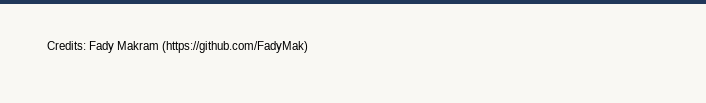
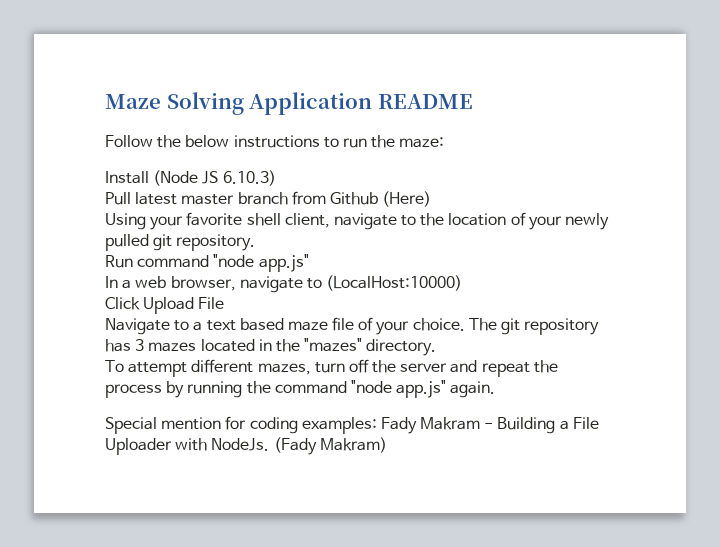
[47,41,309,53] Credits: Fady Makram (https://github.com/FadyMak) -> [105,92,473,115] [105,135,445,148] [105,170,276,186] [105,191,432,207] [105,212,610,230] [105,234,256,251] [105,254,309,272] [105,275,463,293] [105,297,225,314] [105,317,600,335] [105,338,437,356] [105,359,558,377] [105,380,496,398] [105,416,599,434] [105,437,387,455] Maze Solving Application README // Follow the below instructions to run the maze: // Install (Node JS 6.10.3) // Pull latest master branch from Github (Here) // Using your favorite shell client, navigate to the location of your newly pulled git repository. // Run command "node app.js" // In a web browser, navigate to (LocalHost:10000) // Click Upload File // Navigate to a text based maze file of your choice. The git repository has 3 mazes located in the "mazes" directory. // To attempt different mazes, turn off the server and repeat the process by running the command "node app.js" again. // Special mention for coding examples: Fady Makram - Building a File Uploader with NodeJs. (Fady Makram)

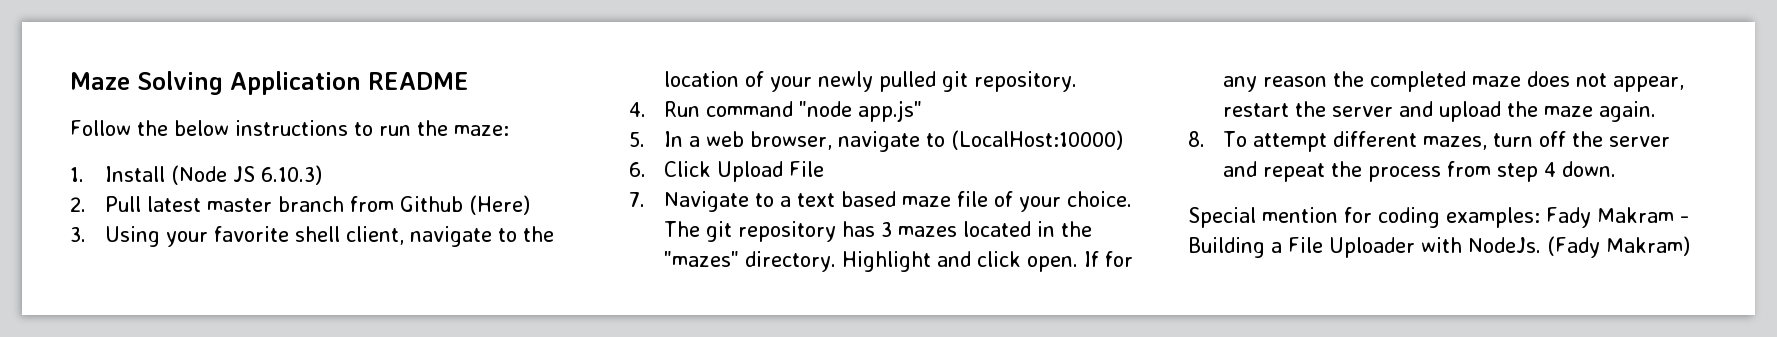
(445, 142) none -> [70,167,84,182] 1.
(276, 178) none -> [70,197,86,212] 2.
(432, 199) none -> [70,227,86,242] 3.
(256, 242) none -> [629,102,646,117] 4.
(309, 263) none -> [629,132,645,147] 5.
(463, 283) none -> [629,162,646,177] 6.
(225, 303) none -> [629,192,645,207] 7.
(437, 347) // -> [841,251,1133,272] [1222,71,1684,92] [1222,101,1656,122] [1188,131,1205,147] Highlight and click open. If for any reason the completed maze does not appear, restart the server and upload the maze again. // 8.
[166,380,496,398] by running the command "node app.js" again. -> [1446,161,1616,182] from step 4 down.

